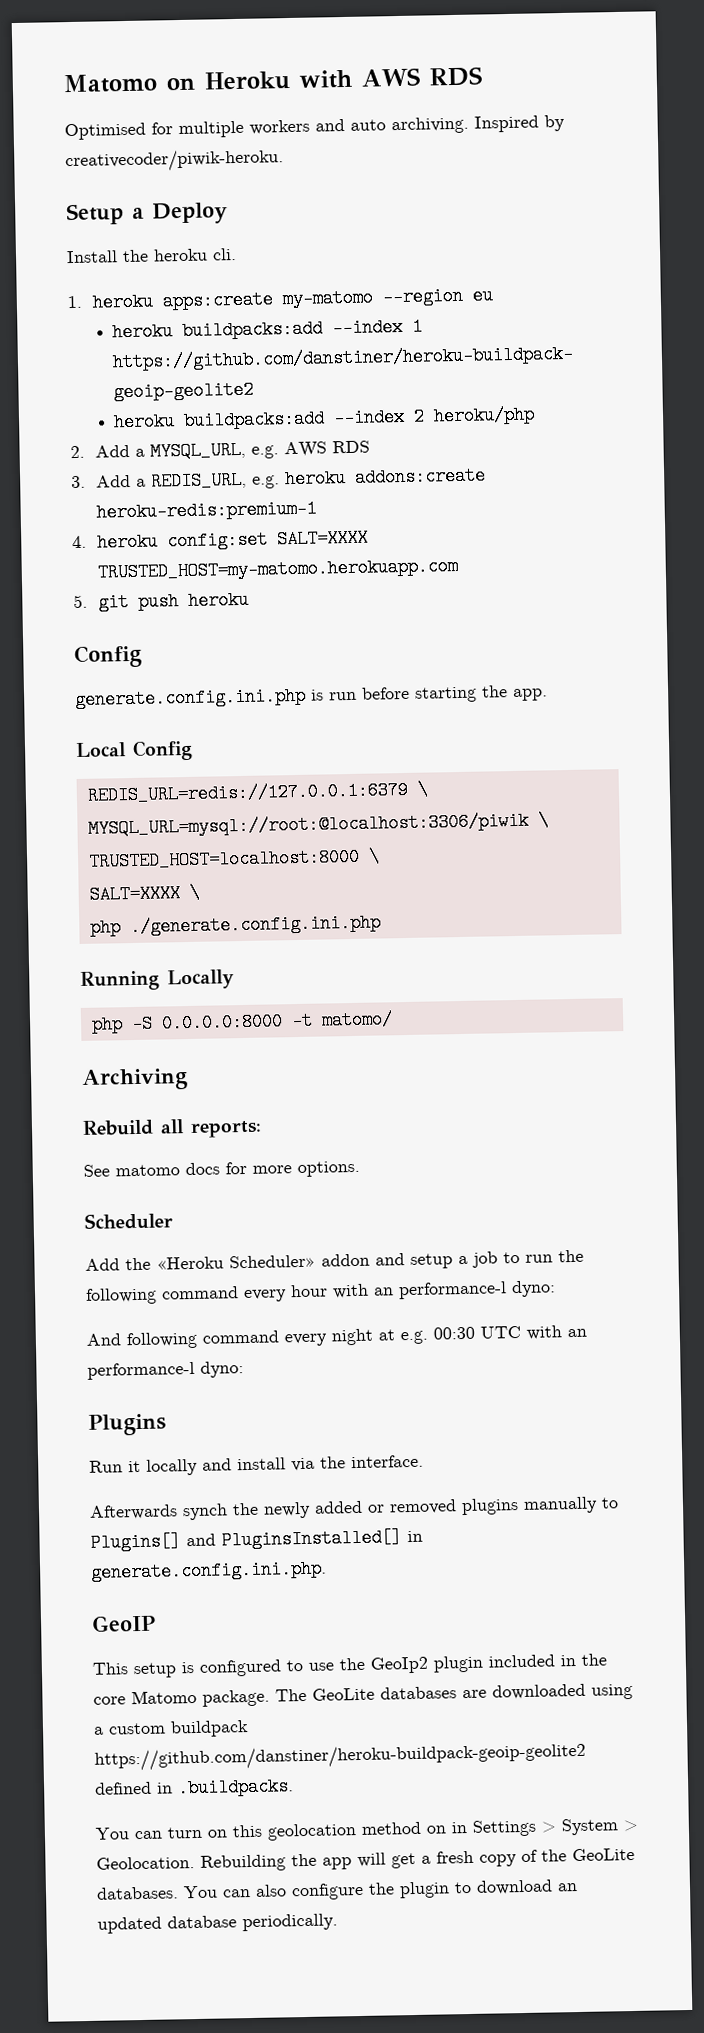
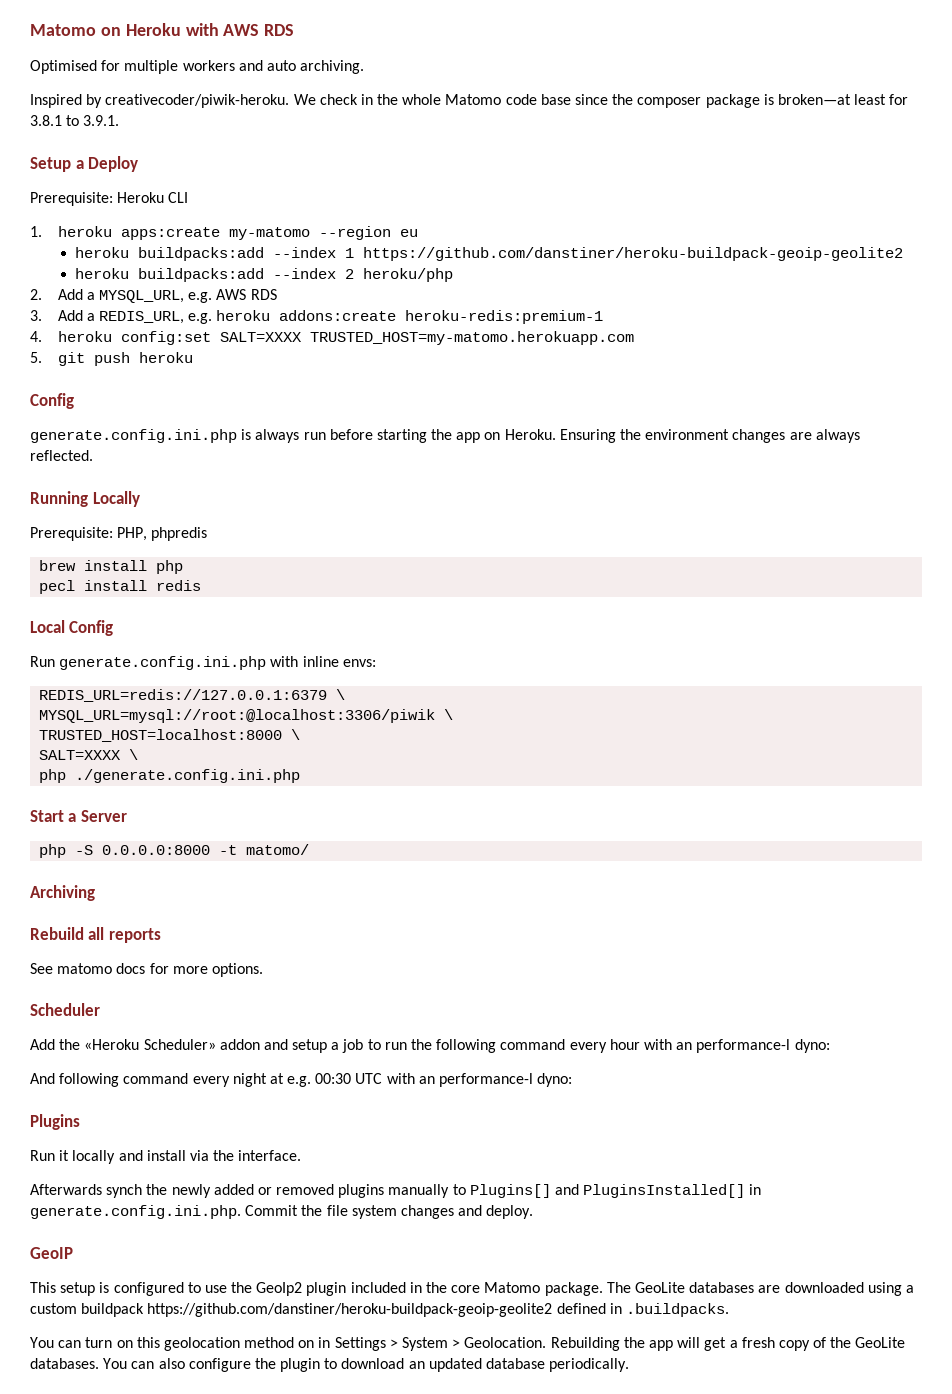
(469, 125) none -> (365, 67) //
(284, 161) none -> [293,94,909,108] [30,115,120,126] We check in the whole Matomo code base since the composer package is broken—at least for 3.8.1 to 3.9.1.
[66,247,237,264] Install the heroku cli. -> [30,192,189,206] Prerequisite: Heroku CLI
(324, 695) none -> [255,429,300,443] always
[513,688,548,701] [75,739,193,761] app. // Local Config -> [456,429,860,443] [30,450,93,461] [30,491,140,507] [30,527,208,541] [39,560,184,574] [39,580,202,594] [30,620,114,636] [30,656,376,670] app on Heroku. Ensuring the environment changes are always reflected. // Running Locally // Prerequisite: PHP, phpredis // brew install php // pecl install redis // Local Config // Run generate.config.ini.php with inline envs:
[80,969,235,991] Running Locally -> [30,810,127,822] Start a Server
[190,1120,262,1138] reports: -> [108,928,161,943] reports
(327, 1570) none -> [245,1205,534,1219] Commit the file system changes and deploy.

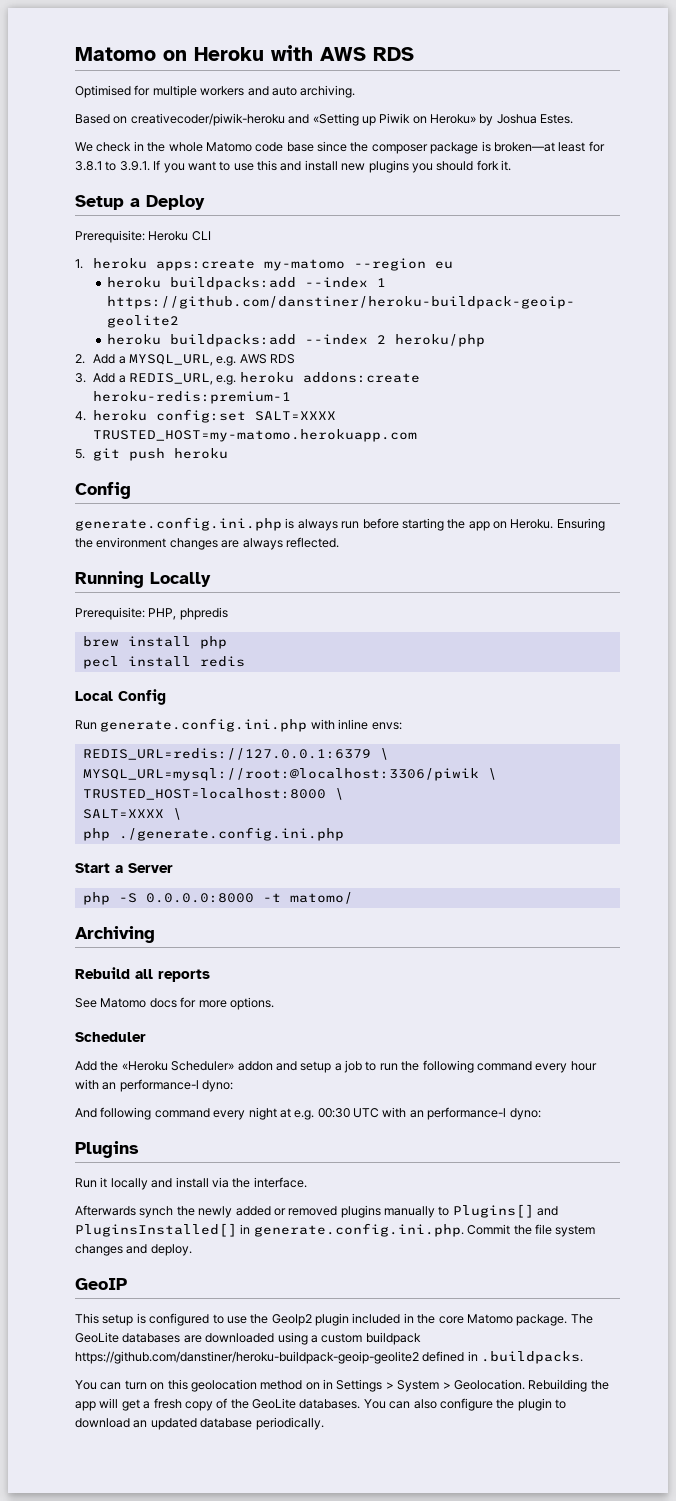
[30,94,290,108] Inspired by creativecoder/piwik-heroku. -> [75,113,574,126] Based on creativecoder/piwik-heroku and «Setting up Piwik on Heroku» by Joshua Estes. //
(120, 120) none -> [153,160,511,173] If you want to use this and install new plugins you should fork it.
[57,963,113,974] matomo -> [100,998,147,1008] Matomo

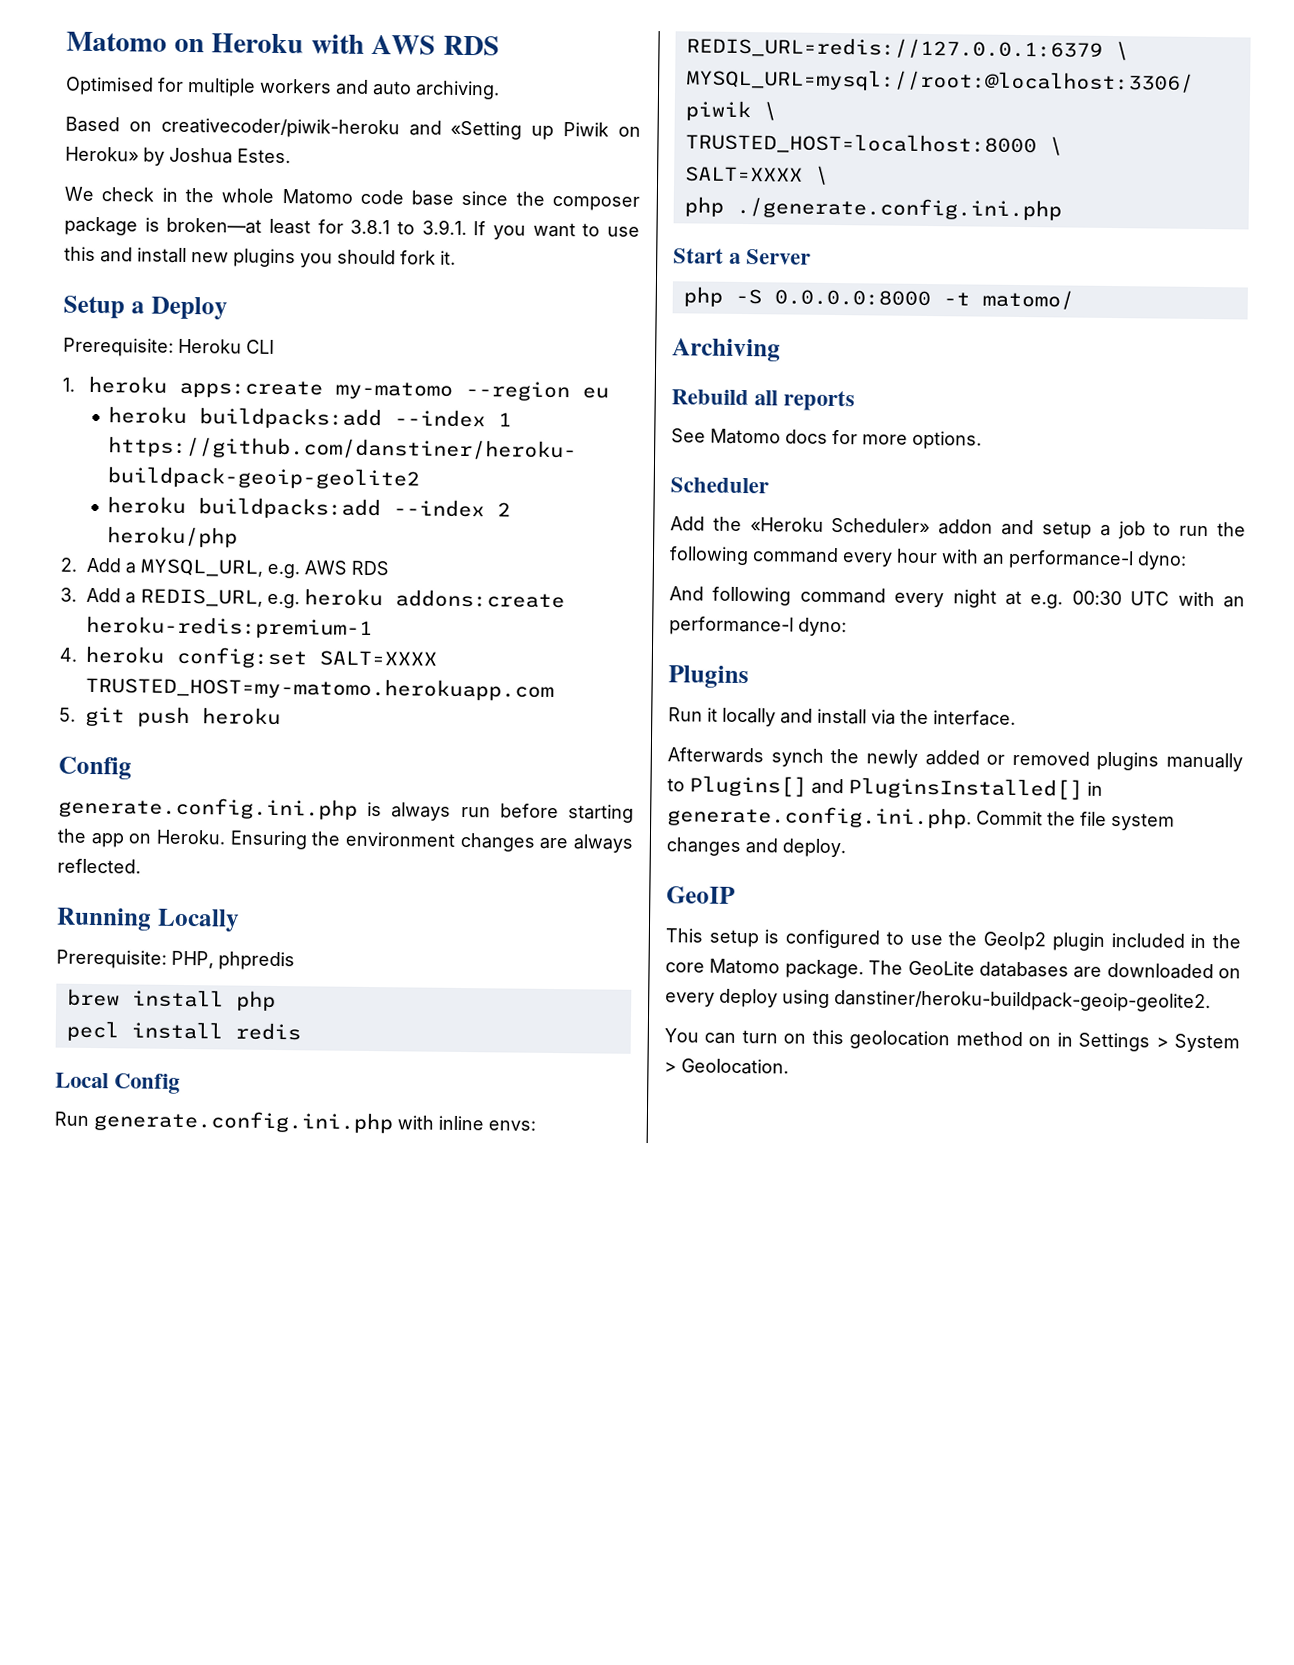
[277,1332,421,1345] [75,1351,584,1364] using a custom buildpack https://github.com/danstiner/heroku-buildpack-geoip-geolite2 defined in .buildpacks. -> [1218,968,1241,979] [665,988,1211,1013] on every deploy using danstiner/heroku-buildpack-geoip-geolite2.
[528,1379,609,1392] [75,1398,566,1411] [75,1417,324,1430] Rebuilding the app will get a fresh copy of the GeoLite databases. You can also configure the plugin to download an updated database periodically. -> (789, 1066) none

